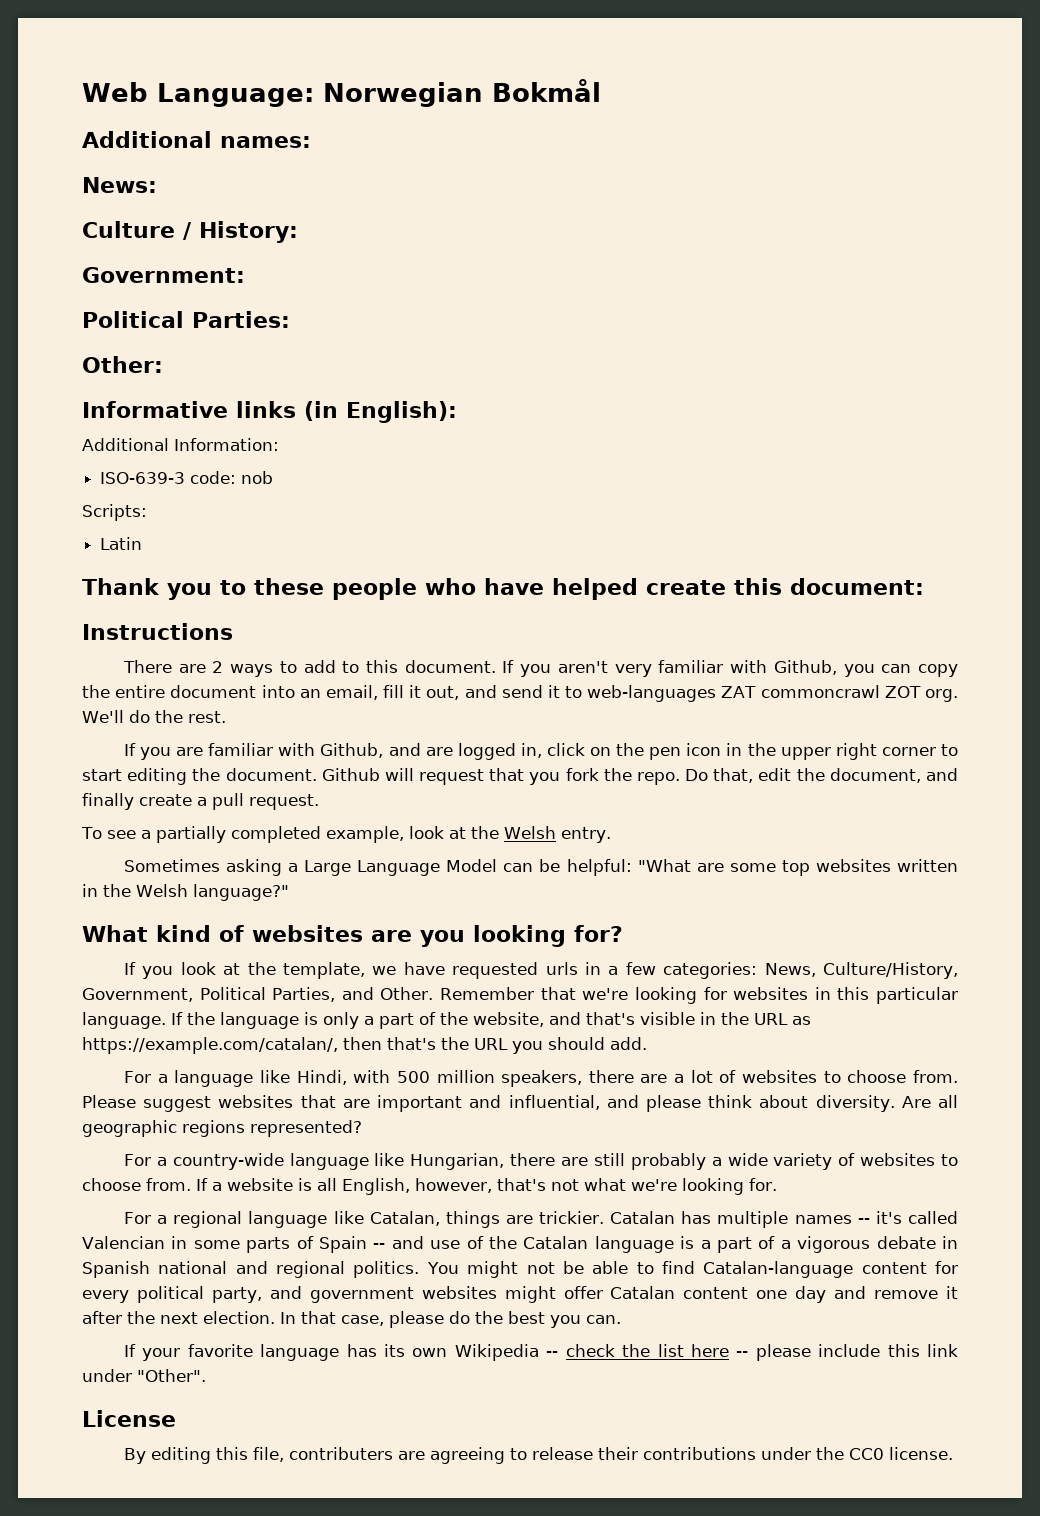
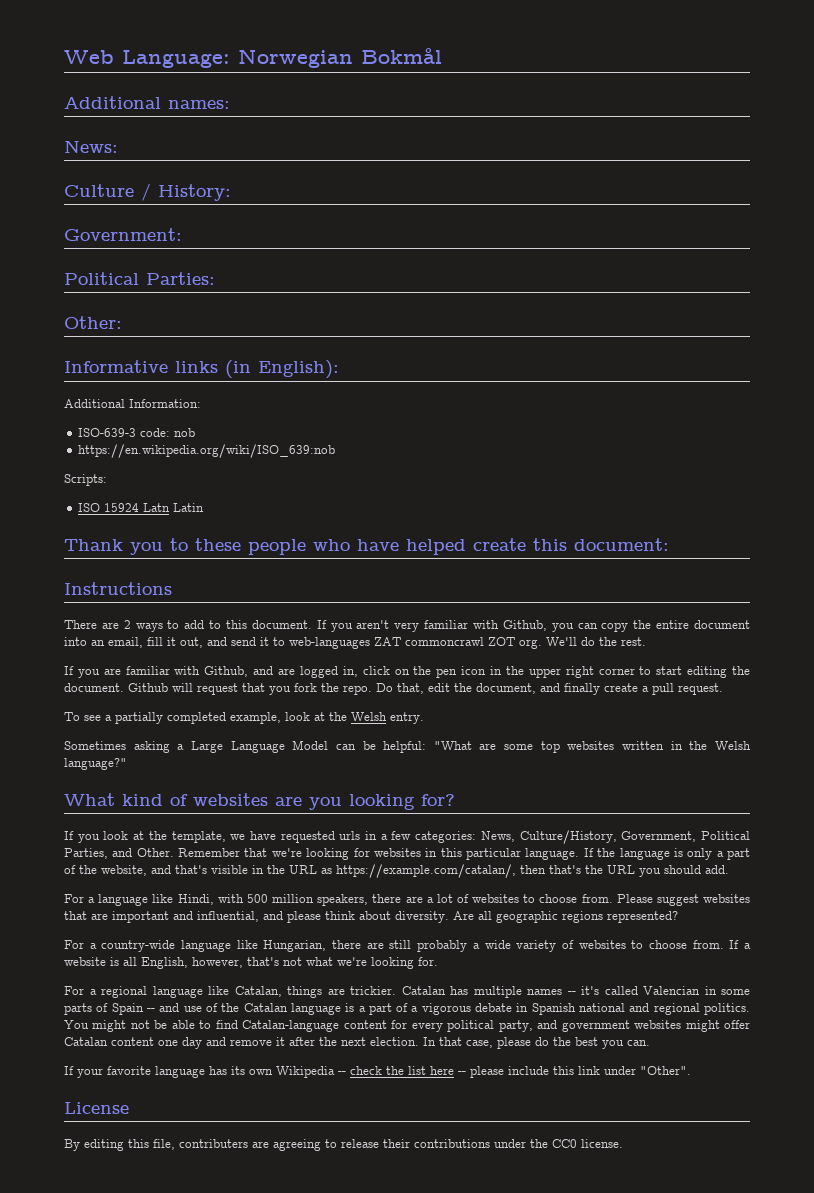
(274, 477) none -> [78,444,336,458] // https://en.wikipedia.org/wiki/ISO_639:nob
(147, 512) none -> [78,503,171,512] ISO 15924 Latn

